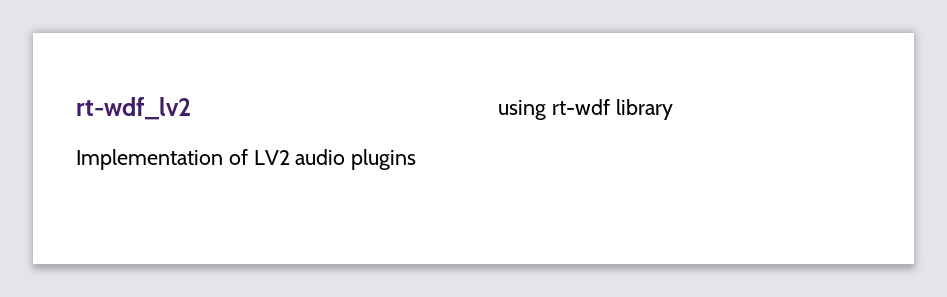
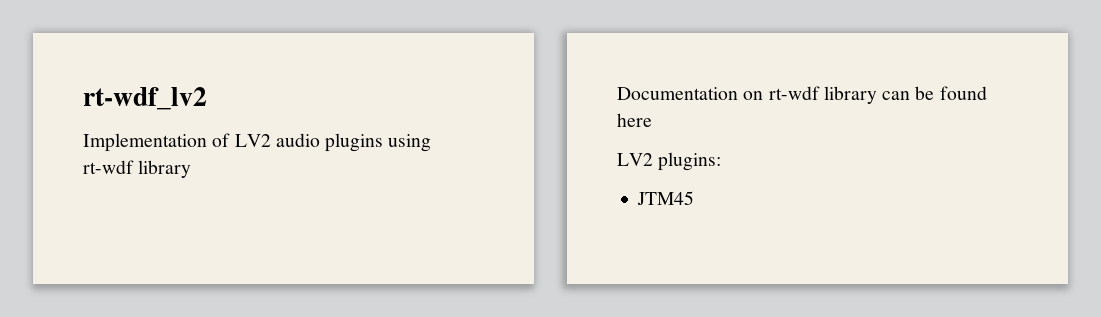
(673, 109) none -> [617,86,987,104] [617,113,652,127] [617,152,722,171] [637,191,695,205] // Documentation on rt-wdf library can be found here // LV2 plugins: // JTM45

